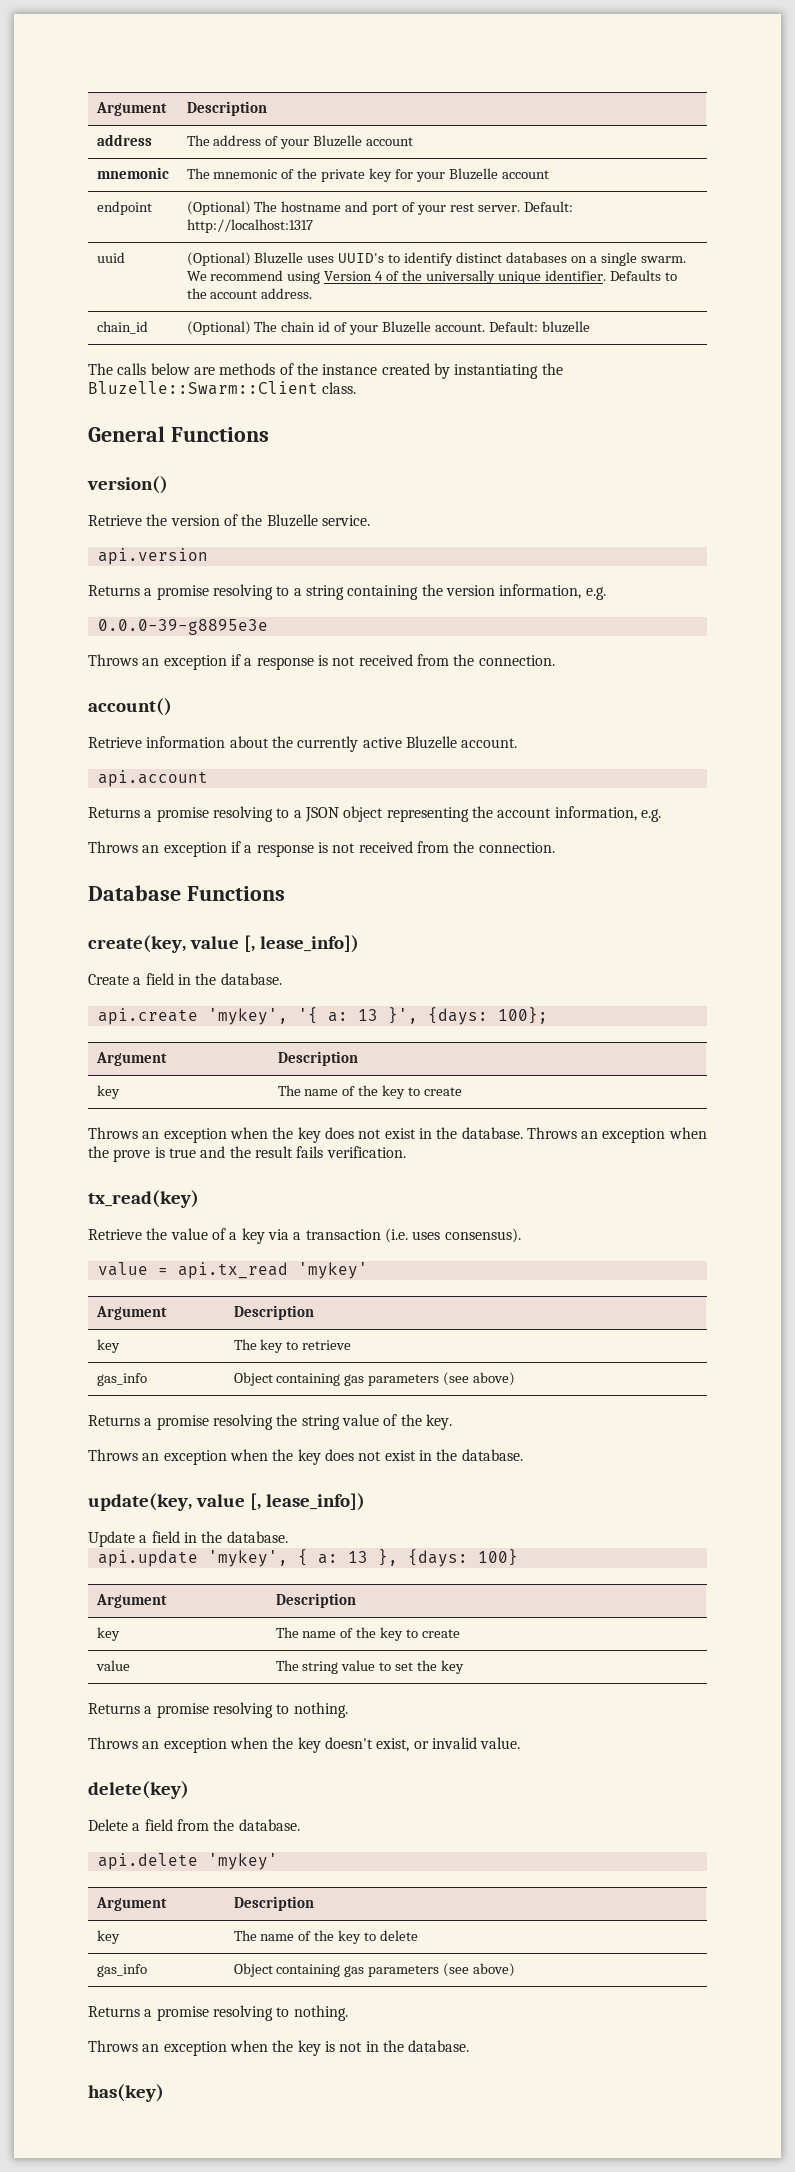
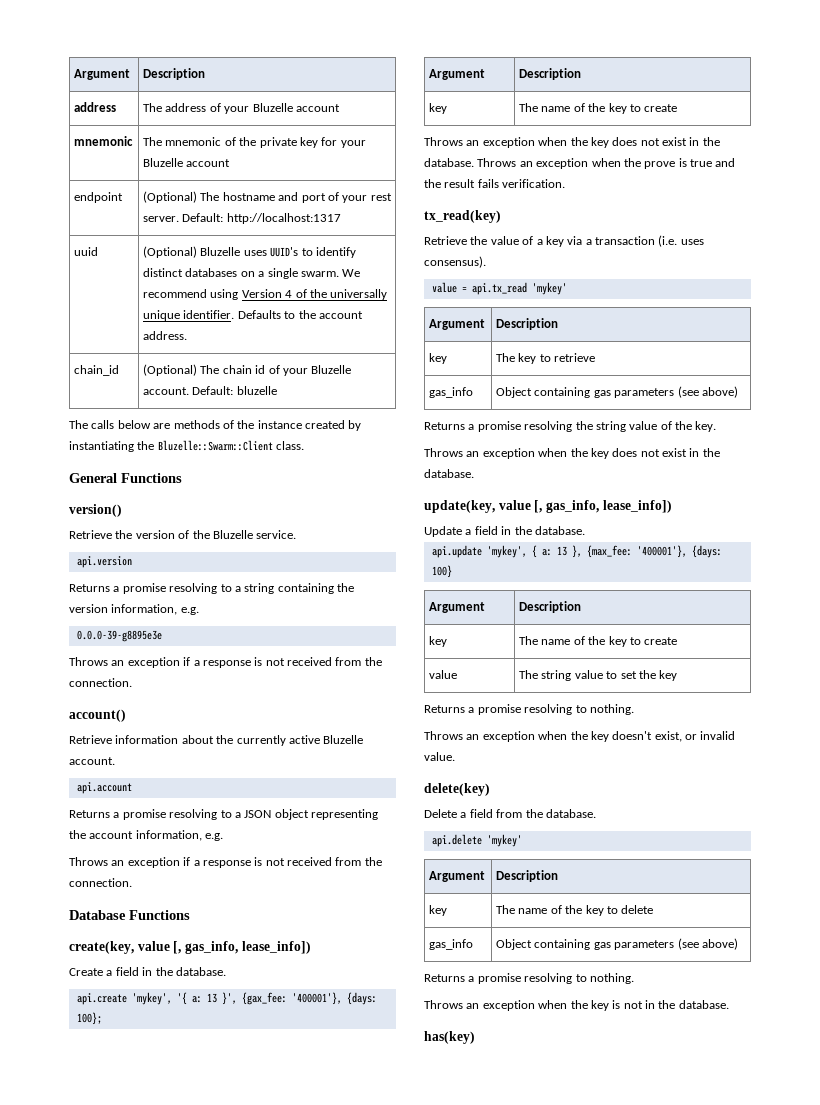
(255, 943) none -> [184,941,238,954] gas_info,
(418, 1015) none -> [241,992,342,1005] {gax_fee: '400001'},
(261, 1501) none -> [545,500,599,513] gas_info,
(398, 1557) none -> [586,545,687,558] {max_fee: '400001'},

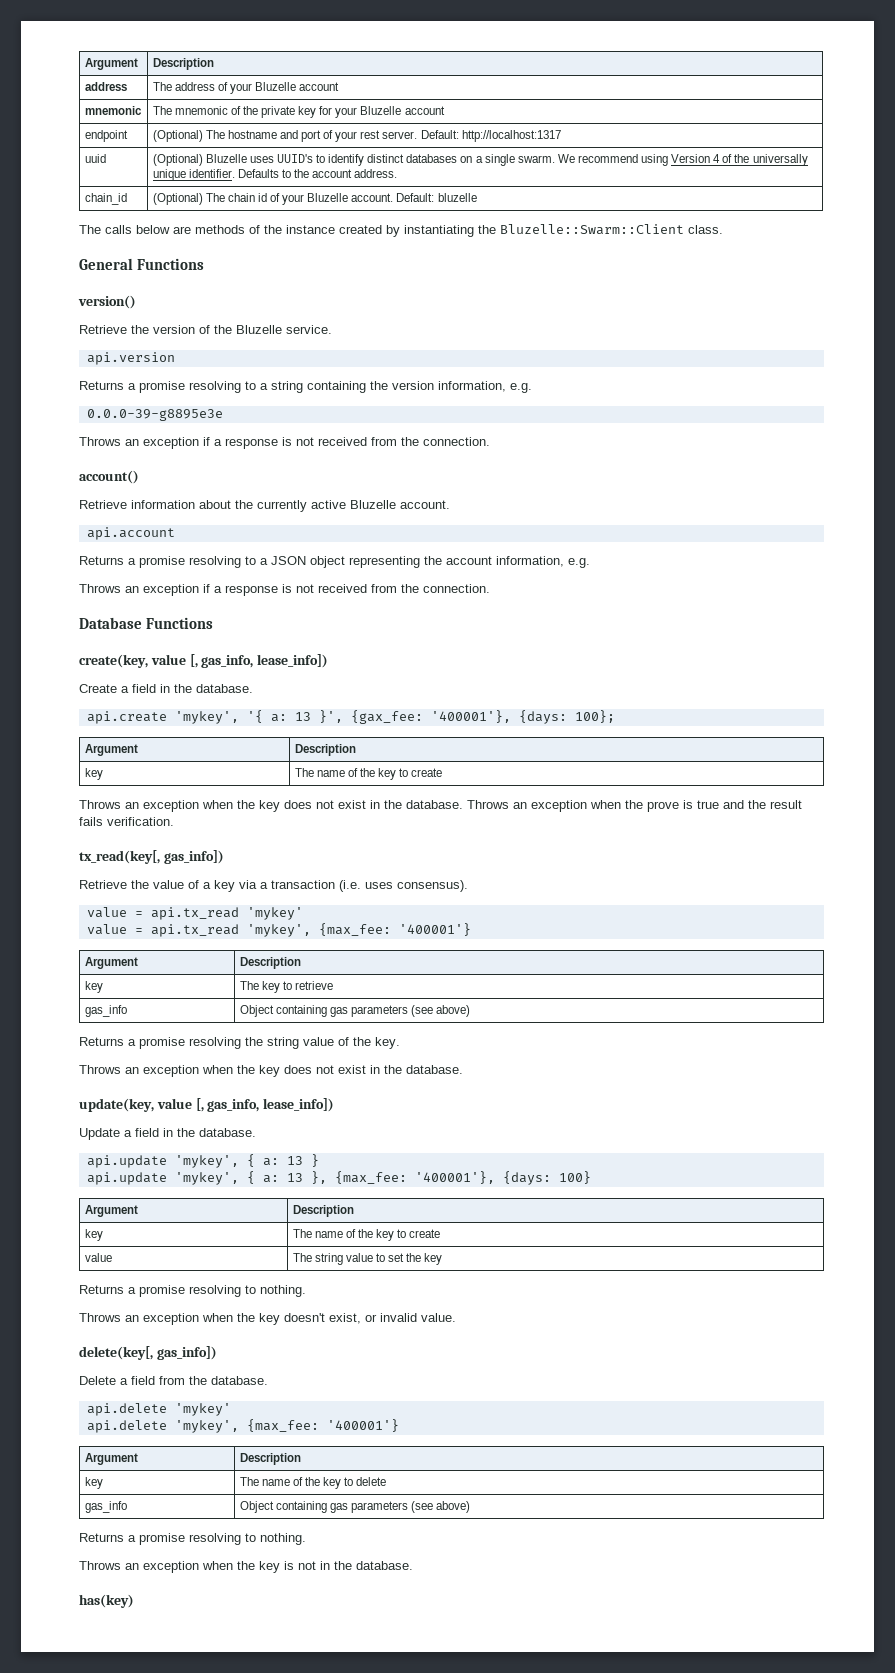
[424,210,501,223] tx_read(key) -> [79,850,224,864] tx_read(key[, gas_info])
(567, 288) none -> [86,923,471,937] // value = api.tx_read 'mykey', {max_fee: '400001'}
(585, 530) none -> [86,1154,319,1168] // api.update 'mykey', { a: 13 }
[424,783,490,796] delete(key) -> [79,1346,217,1360] delete(key[, gas_info])
(522, 840) none -> [86,1419,399,1433] // api.delete 'mykey', {max_fee: '400001'}

